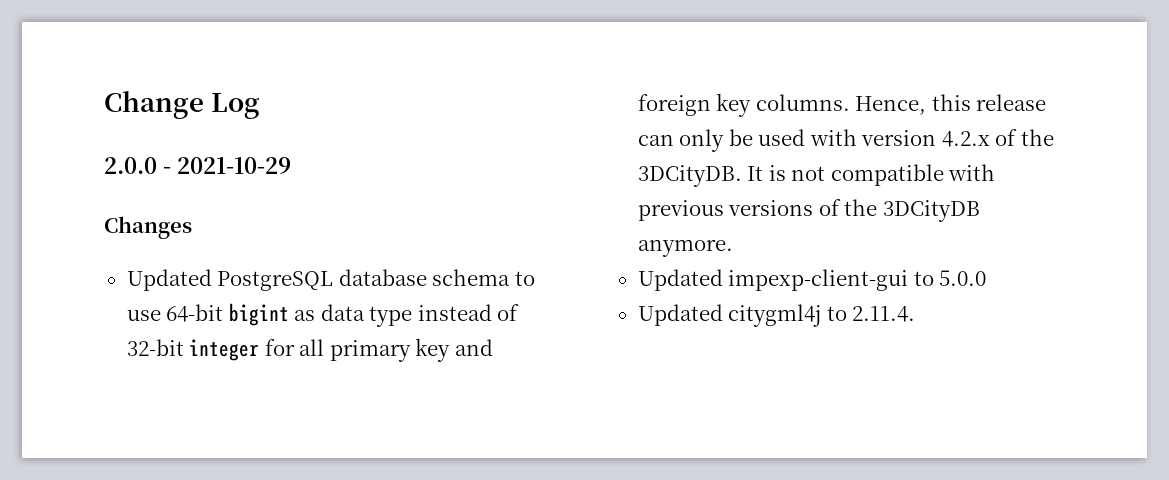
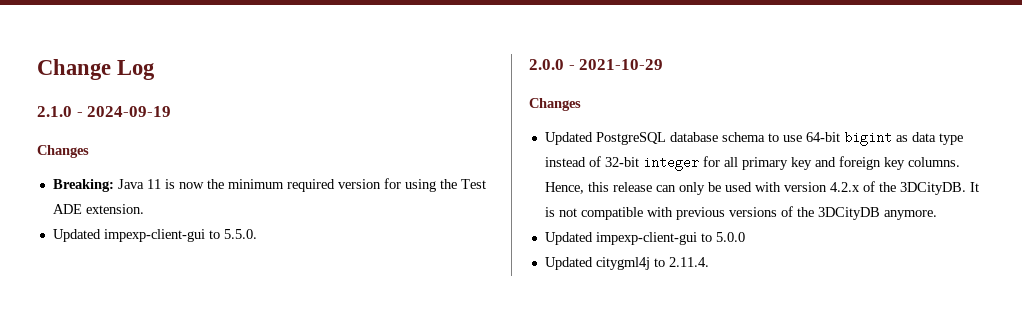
(261, 106) none -> [37,106,172,117] [37,145,89,158] [52,178,486,192] [52,204,144,214] [52,229,257,242] // 2.1.0 - 2024-09-19 // Changes // Breaking: Java 11 is now the minimum required version for using the Test ADE extension. // Updated impexp-client-gui to 5.5.0.

